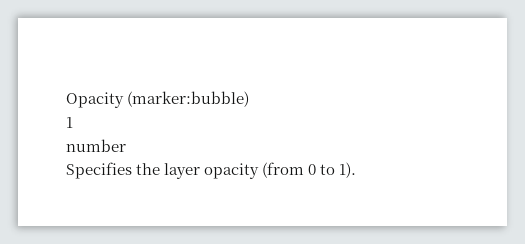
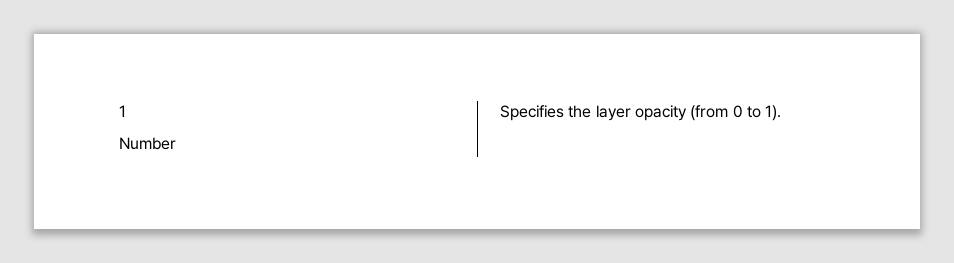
[66,91,250,108] Opacity (marker:bubble) // -> (119, 111) none
[66,139,126,152] number -> [119,137,176,150] Number

